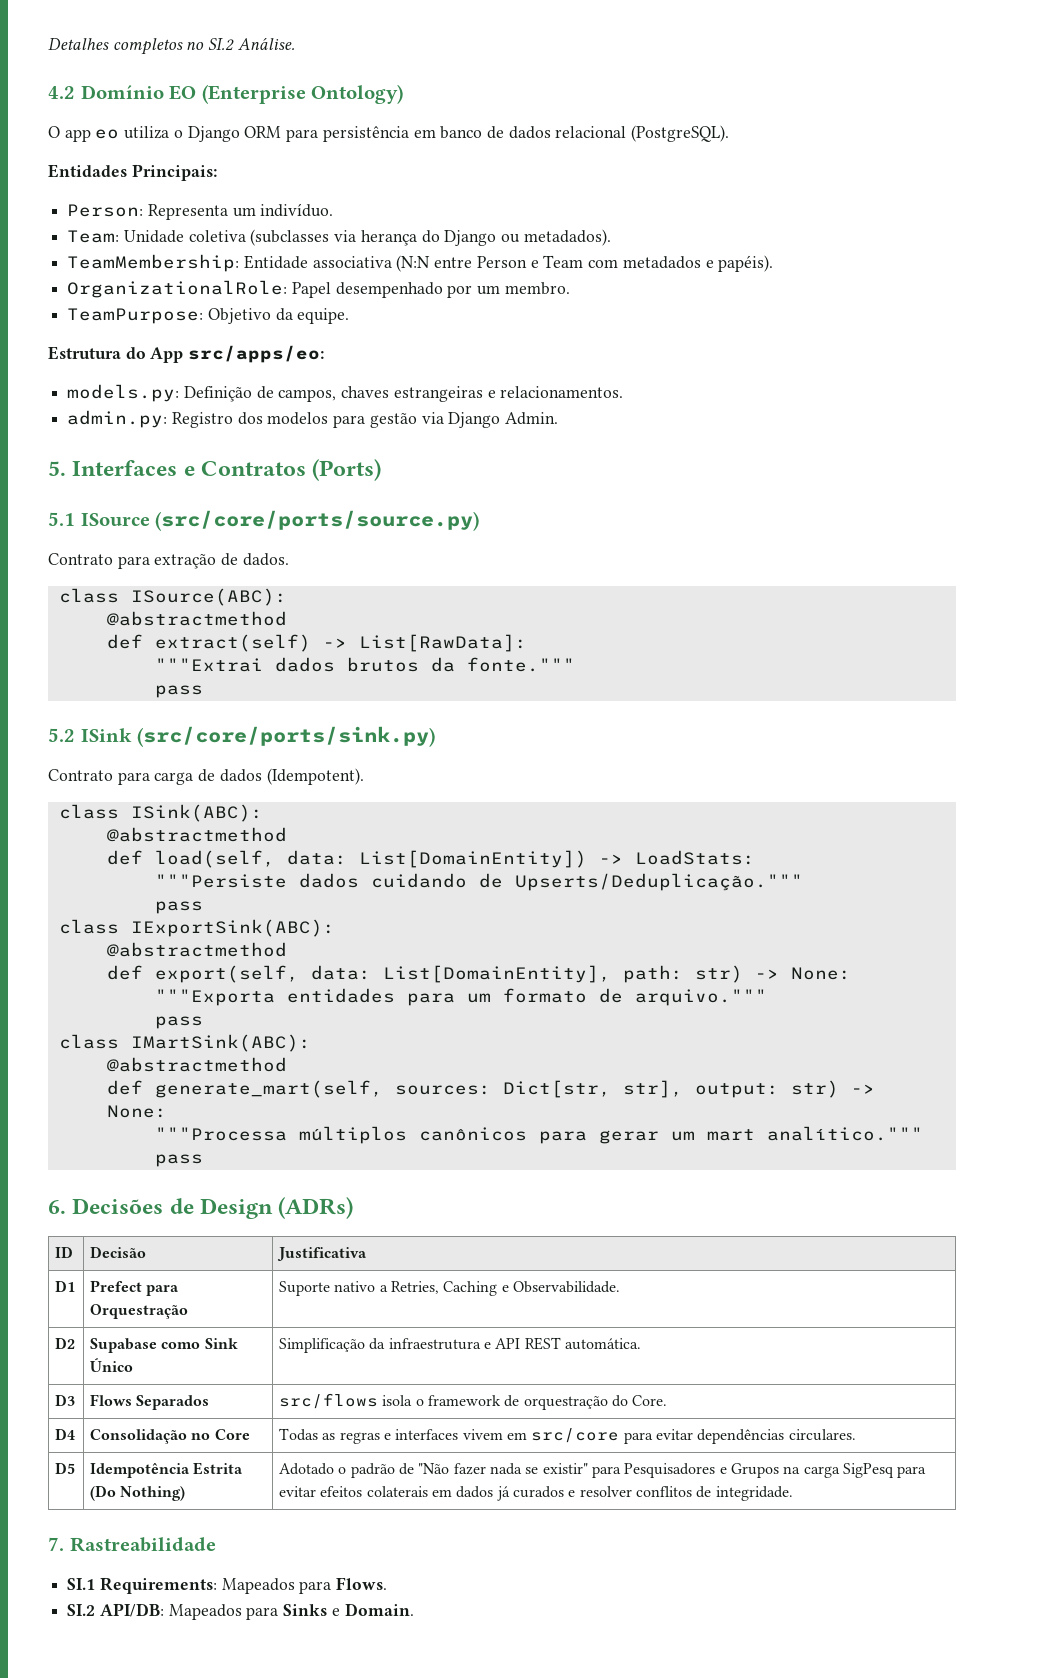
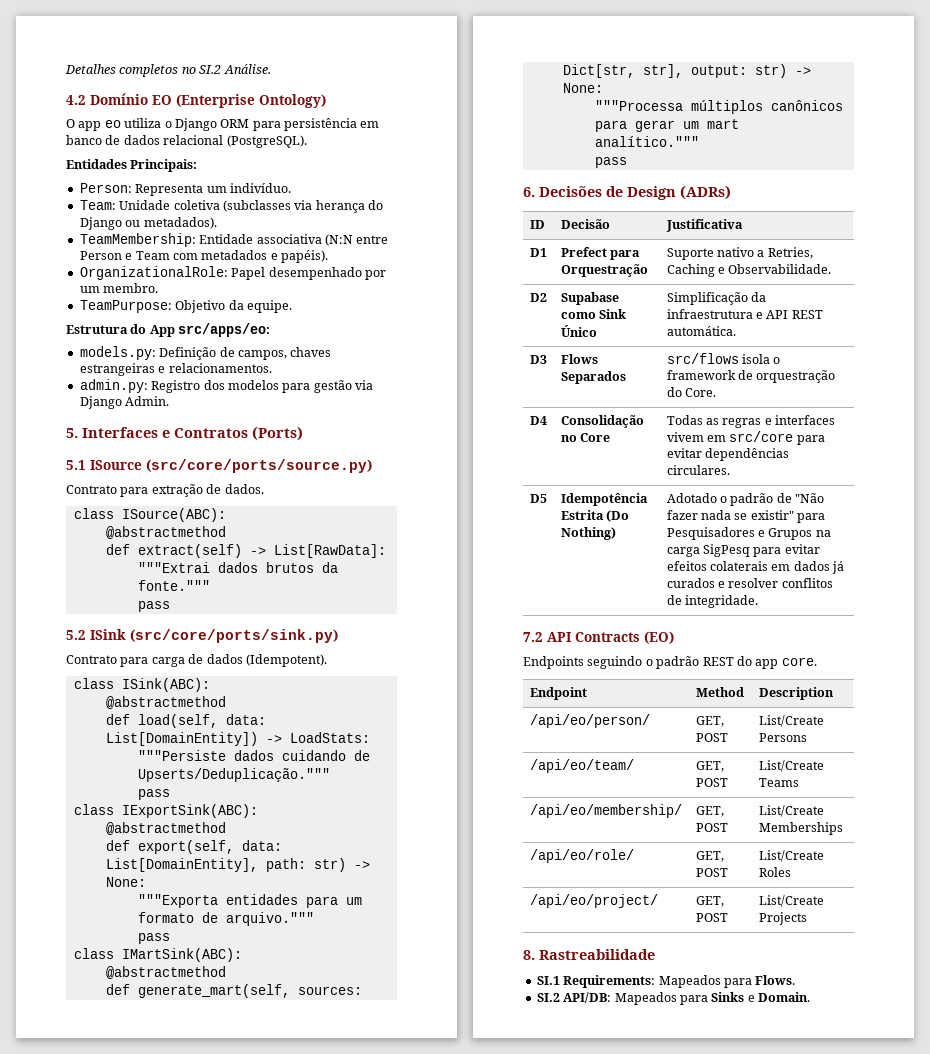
[48,1537,64,1551] 7. -> [523,631,674,644] [523,656,817,669] [529,687,587,700] [695,687,744,697] [758,687,834,700] [529,714,650,728] [695,716,724,727] [695,733,728,742] [758,715,824,727] [758,733,807,742] [529,759,634,773] [695,761,724,772] [695,778,728,787] [758,760,824,772] [758,778,799,787] [529,804,682,818] [695,806,724,817] [695,823,728,832] [758,805,824,817] [758,822,843,835] [529,849,634,863] [695,851,724,862] [695,868,728,877] [758,850,824,862] [758,867,791,877] [529,894,658,908] [695,896,724,907] [695,913,728,922] [758,895,824,907] [758,912,807,925] [523,950,535,960] 7.2 API Contracts (EO) // Endpoints seguindo o padrão REST do app core. // Endpoint | Method | Description // /api/eo/person/ | GET, POST | List/Create Persons // /api/eo/team/ | GET, POST | List/Create Teams // /api/eo/membership/ | GET, POST | List/Create Memberships // /api/eo/role/ | GET, POST | List/Create Roles // /api/eo/project/ | GET, POST | List/Create Projects // 8.

